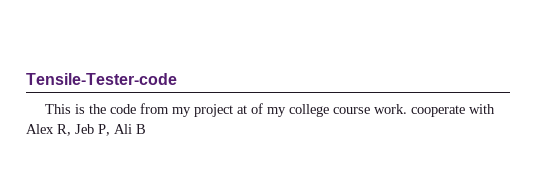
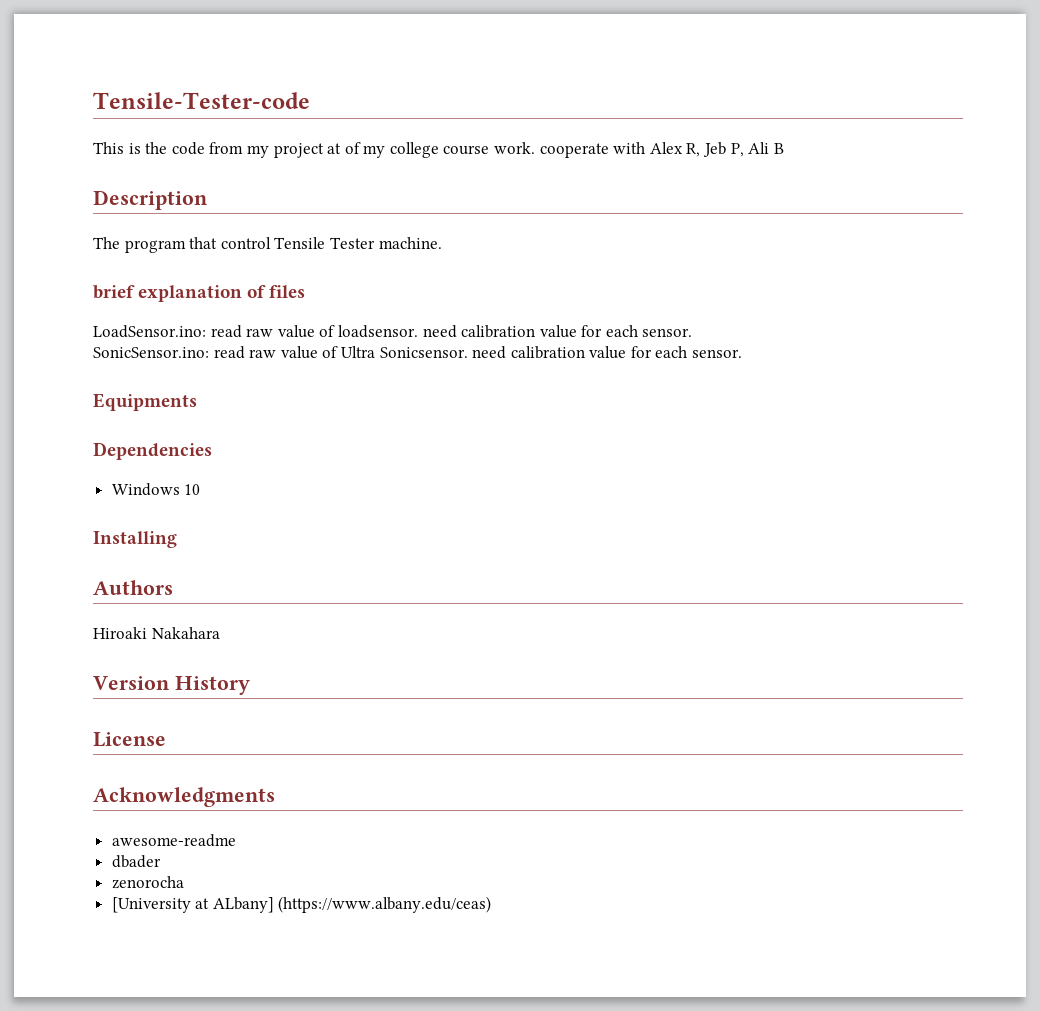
(146, 129) none -> [93,190,208,210] [93,237,442,253] [93,285,306,302] [93,325,693,338] [93,346,743,359] [93,393,197,411] [93,442,212,460] [111,483,201,496] [93,531,177,548] [93,580,173,595] [93,627,220,639] [93,676,250,695] [93,732,166,747] [93,787,275,807] [111,834,236,847] [111,855,161,868] [111,876,184,889] [111,896,492,913] // Description // The program that control Tensile Tester machine. // brief explanation of files // LoadSensor.ino: read raw value of loadsensor. need calibration value for each sensor. // SonicSensor.ino: read raw value of Ultra Sonicsensor. need calibration value for each sensor. // Equipments // Dependencies // Windows 10 // Installing // Authors // Hiroaki Nakahara // Version History // License // Acknowledgments // awesome-readme // dbader // zenorocha // [University at ALbany] (https://www.albany.edu/ceas)

